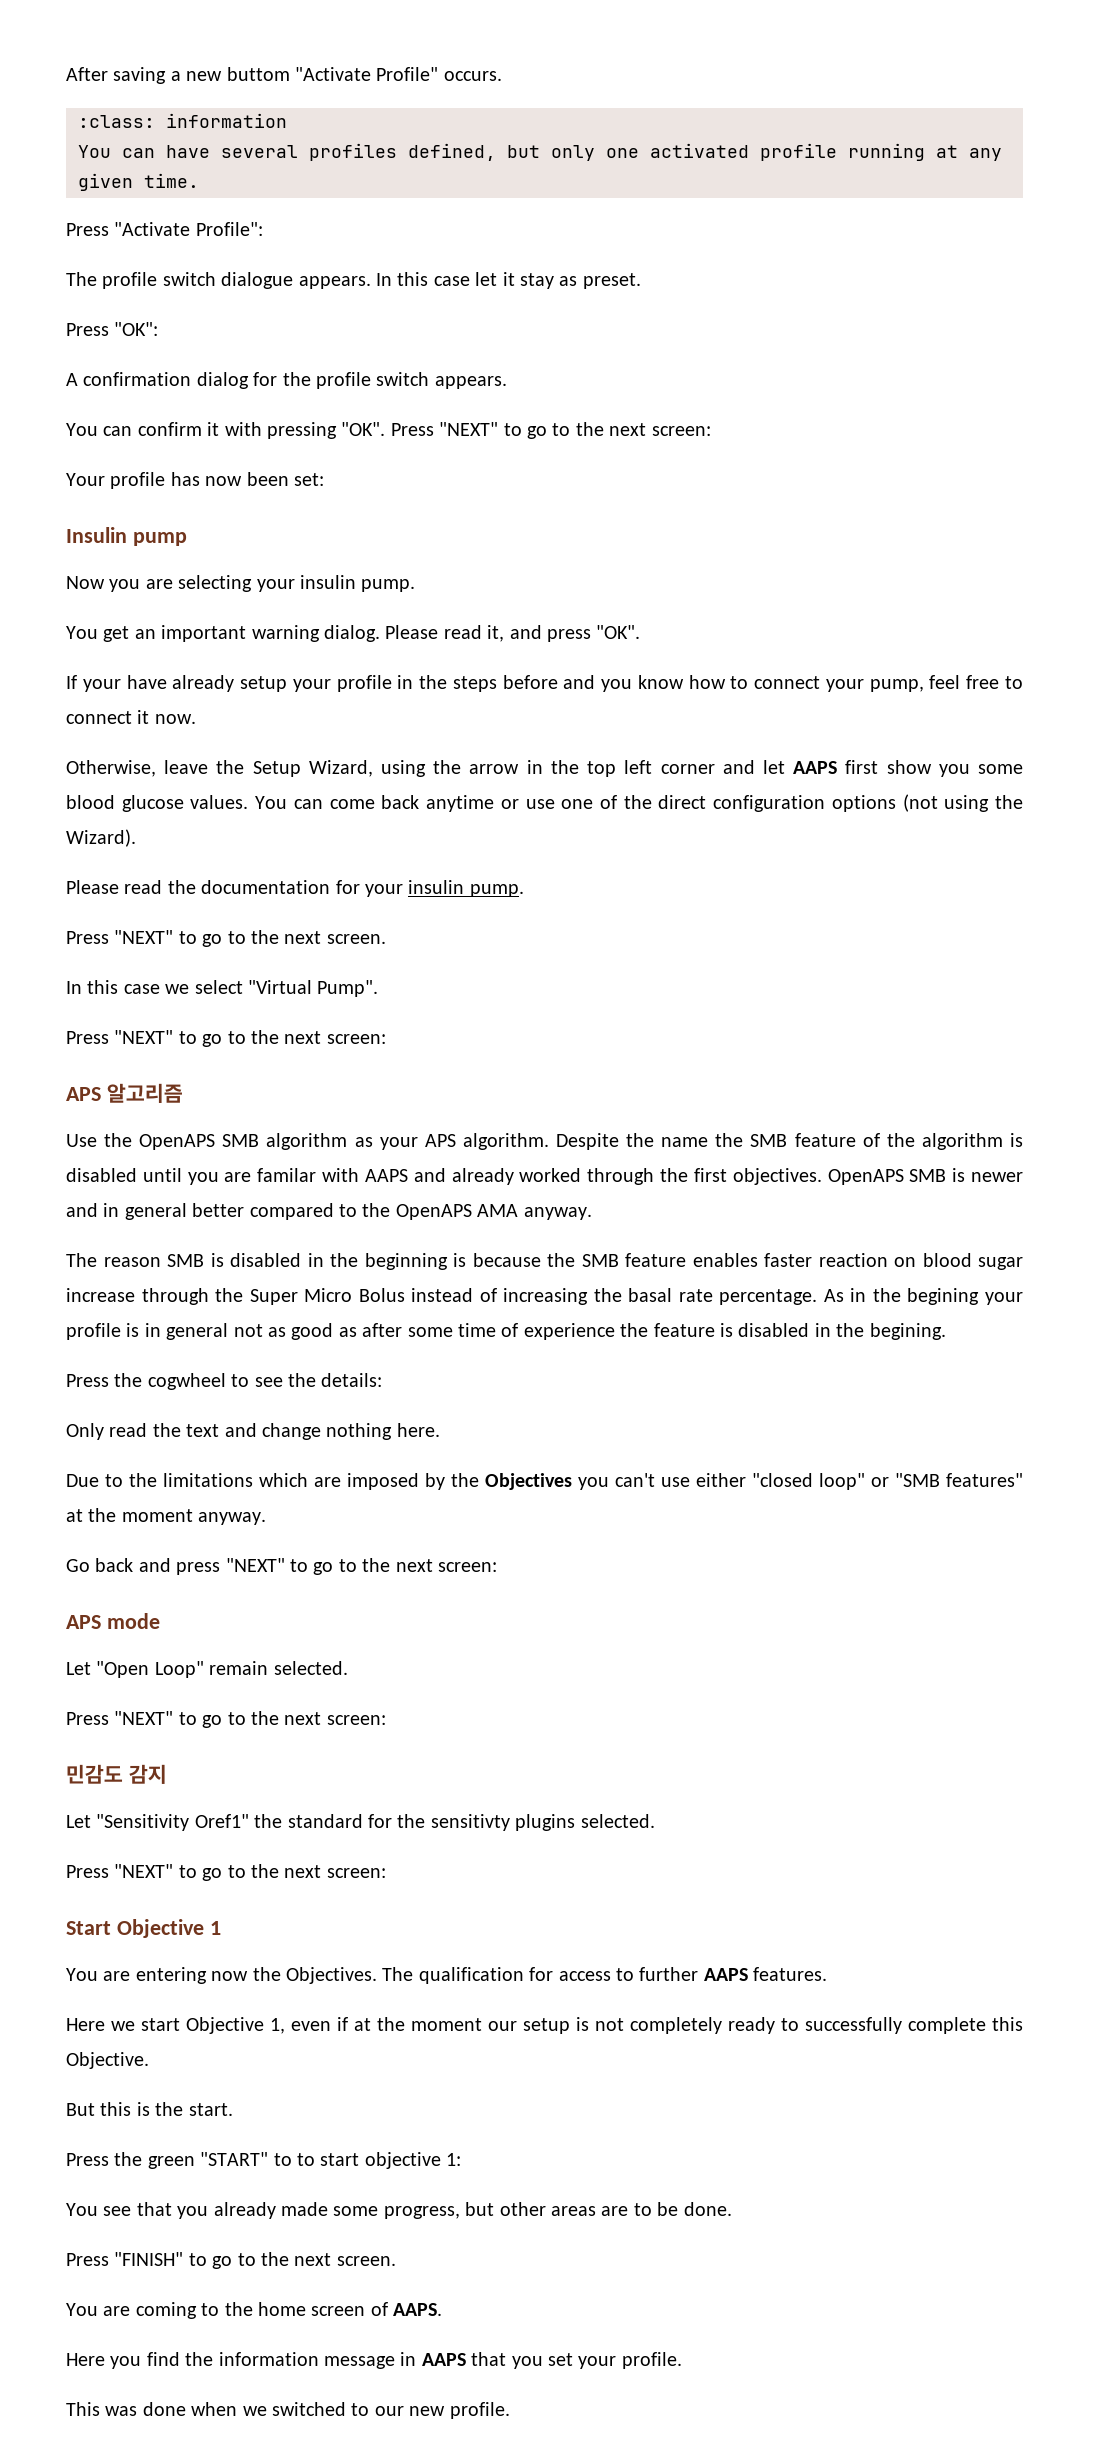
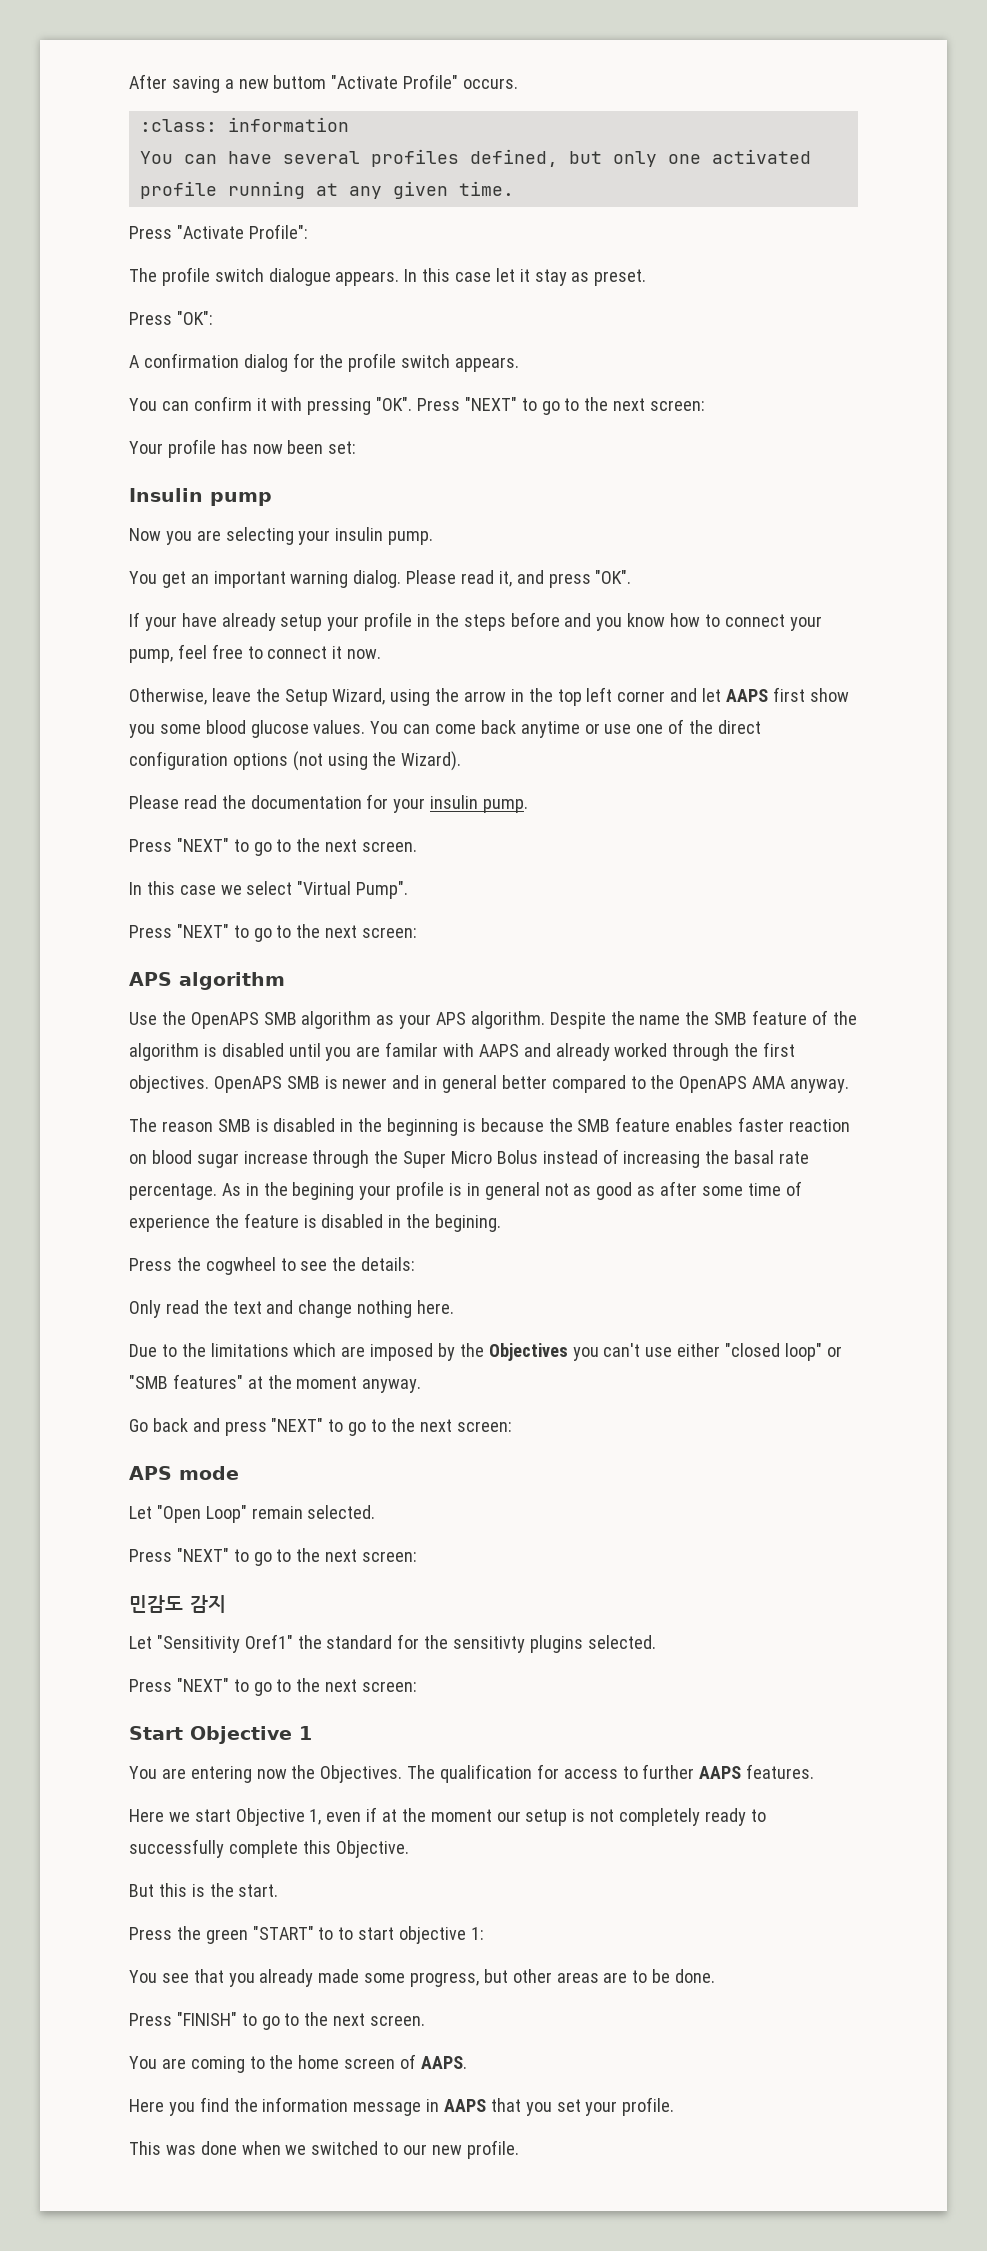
[106,1083,183,1103] 알고리즘 -> [179,972,285,990] algorithm

